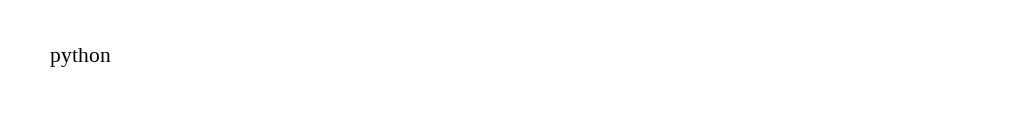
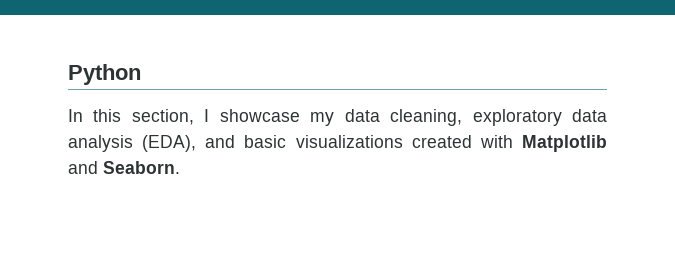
[50,48,111,67] python -> [68,64,141,85] [68,109,608,126] [68,135,607,152] [68,161,180,174] Python // In this section, I showcase my data cleaning, exploratory data analysis (EDA), and basic visualizations created with Matplotlib and Seaborn.

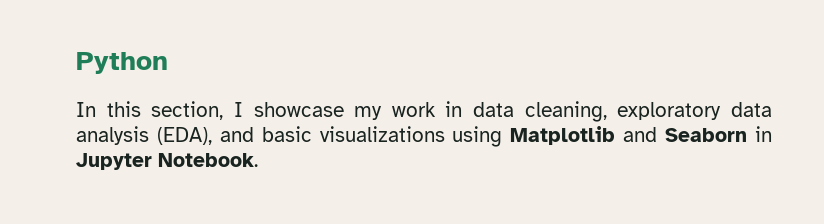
(335, 119) none -> [391,101,463,117] work in
[411,135,607,152] [68,161,180,174] created with Matplotlib and Seaborn. -> [452,126,773,147] [76,153,258,170] using Matplotlib and Seaborn in Jupyter Notebook.

